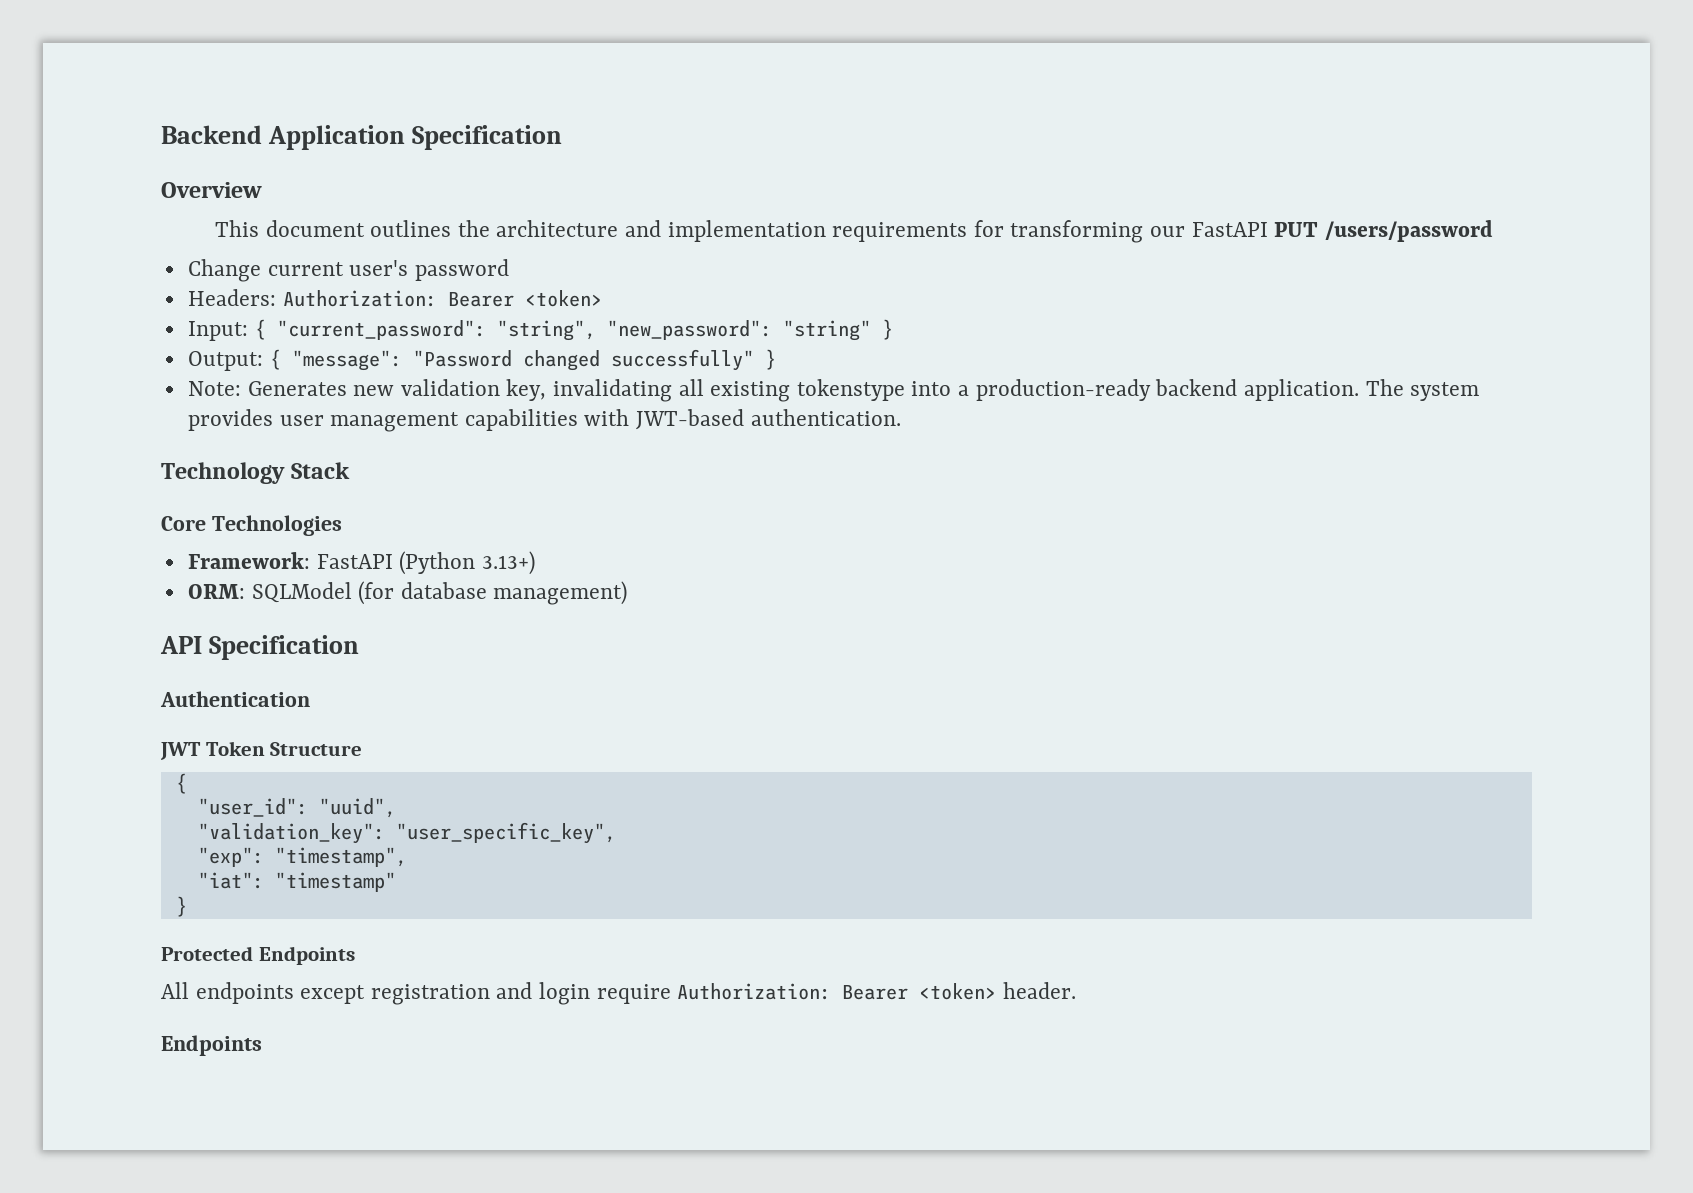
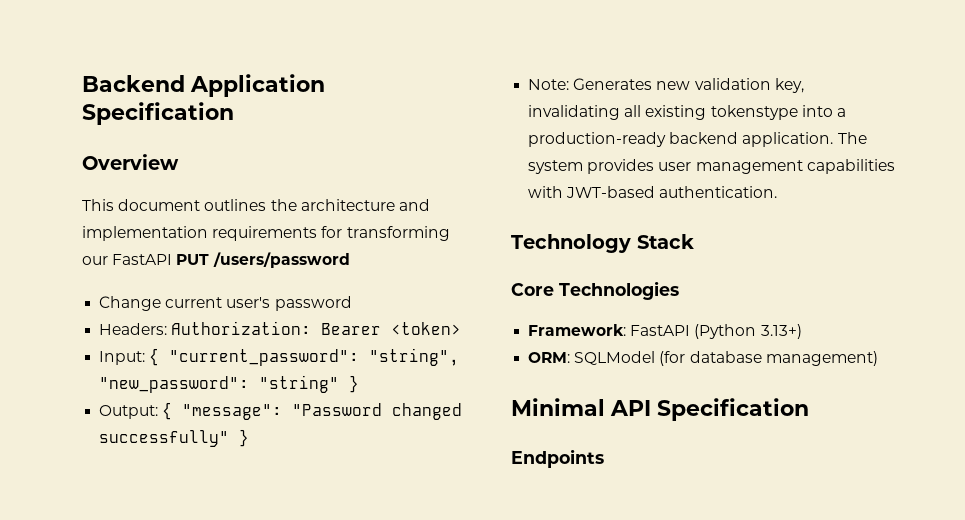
(628, 593) none -> [511,398,605,416] Minimal
[160,691,310,707] [160,741,363,760] [175,773,187,794] [197,798,396,818] [197,822,616,844] [197,847,407,867] [197,872,396,892] [175,896,187,917] [161,946,355,965] [161,982,1076,1005] // Authentication // JWT Token Structure // { // "user_id": "uuid", // "validation_key": "user_specific_key", // "exp": "timestamp", // "iat": "timestamp" // } // Protected Endpoints // All endpoints except registration and login require Authorization: Bearer <token> header. -> (809, 409) none

